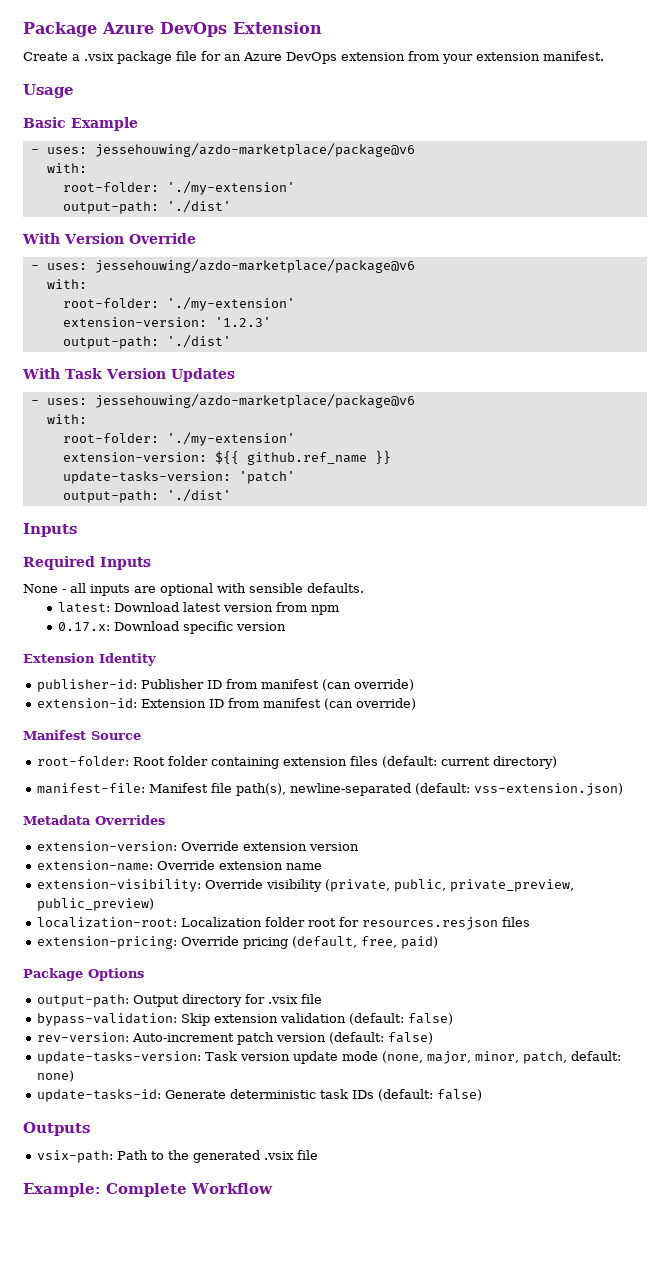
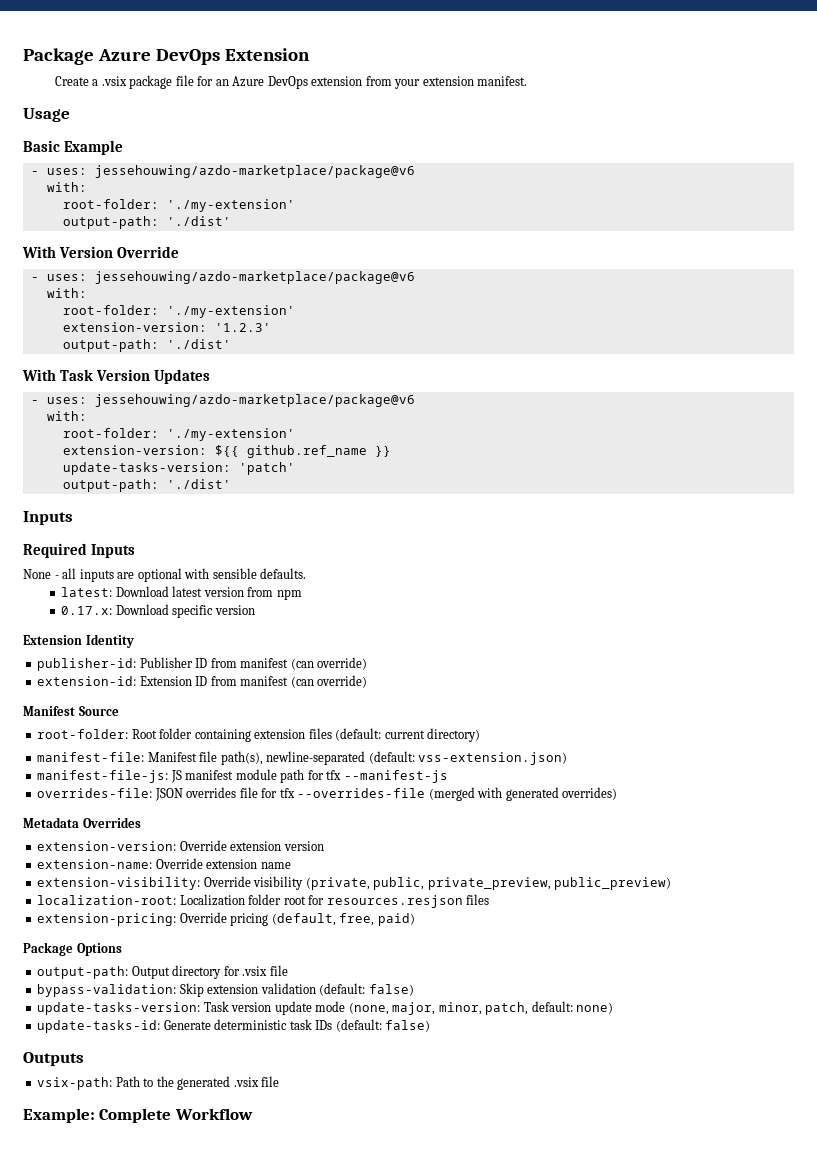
(623, 789) none -> [37,769,448,783] [37,787,618,801] // manifest-file-js: JS manifest module path for tfx --manifest-js // overrides-file: JSON overrides file for tfx --overrides-file (merged with generated overrides)
[36,1032,433,1045] // rev-version: Auto-increment patch version (default: false) -> (414, 990) none

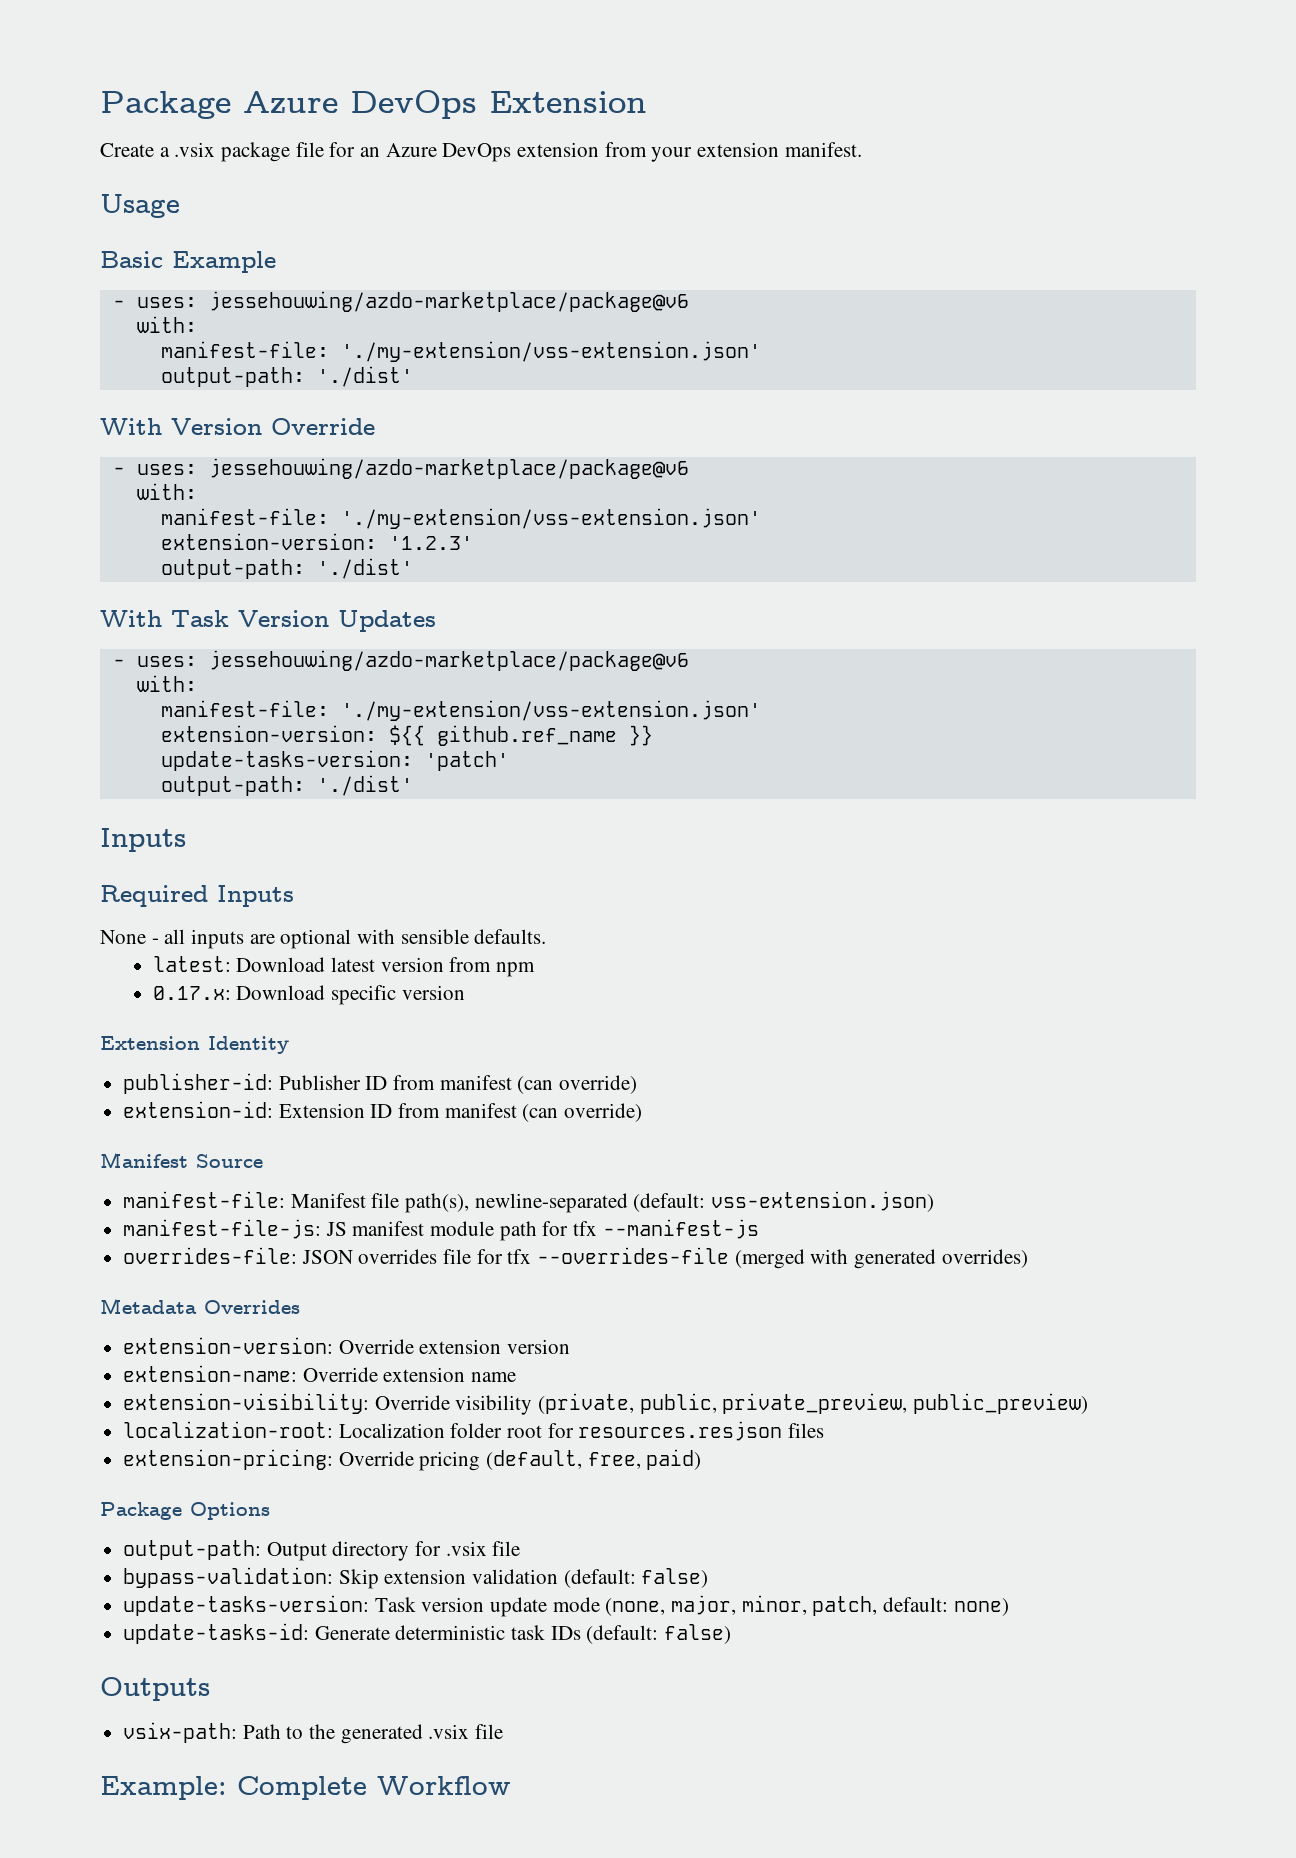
[62,199,295,212] root-folder: './my-extension' -> [160,341,761,362] manifest-file: './my-extension/vss-extension.json'
[62,305,295,318] root-folder: './my-extension' -> [160,508,761,529] manifest-file: './my-extension/vss-extension.json'
[62,428,295,441] root-folder: './my-extension' -> [160,700,761,721] manifest-file: './my-extension/vss-extension.json'
[37,728,481,742] // root-folder: Root folder containing extension files (default: current directory) -> (263, 1161) none

